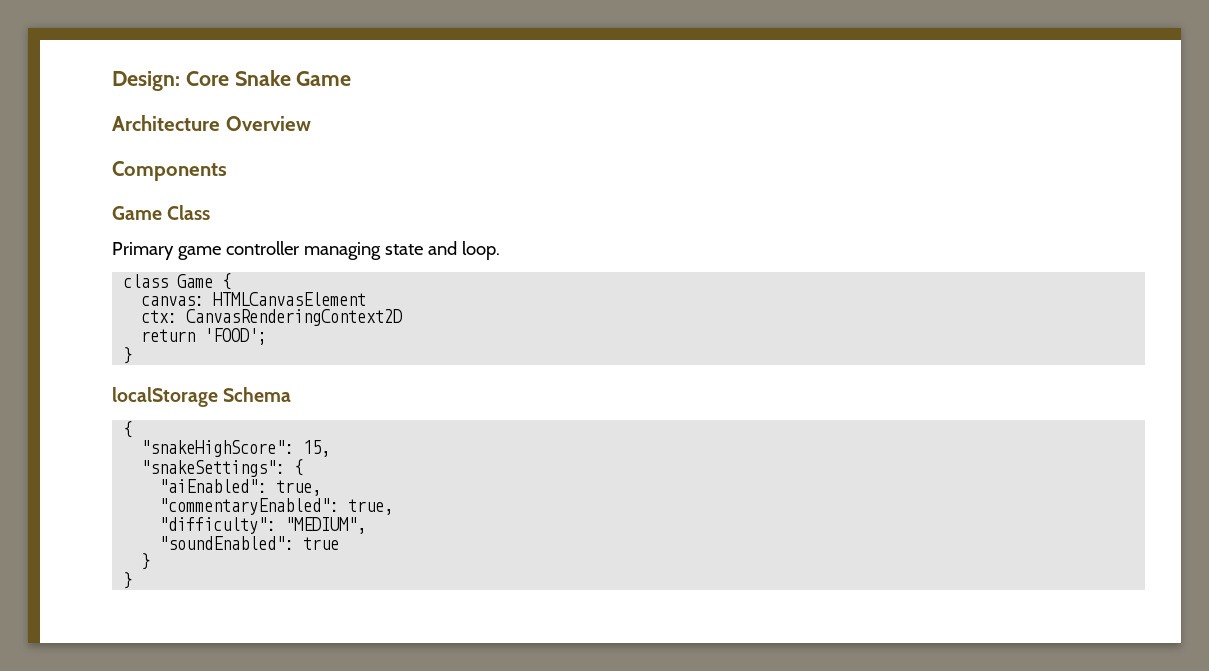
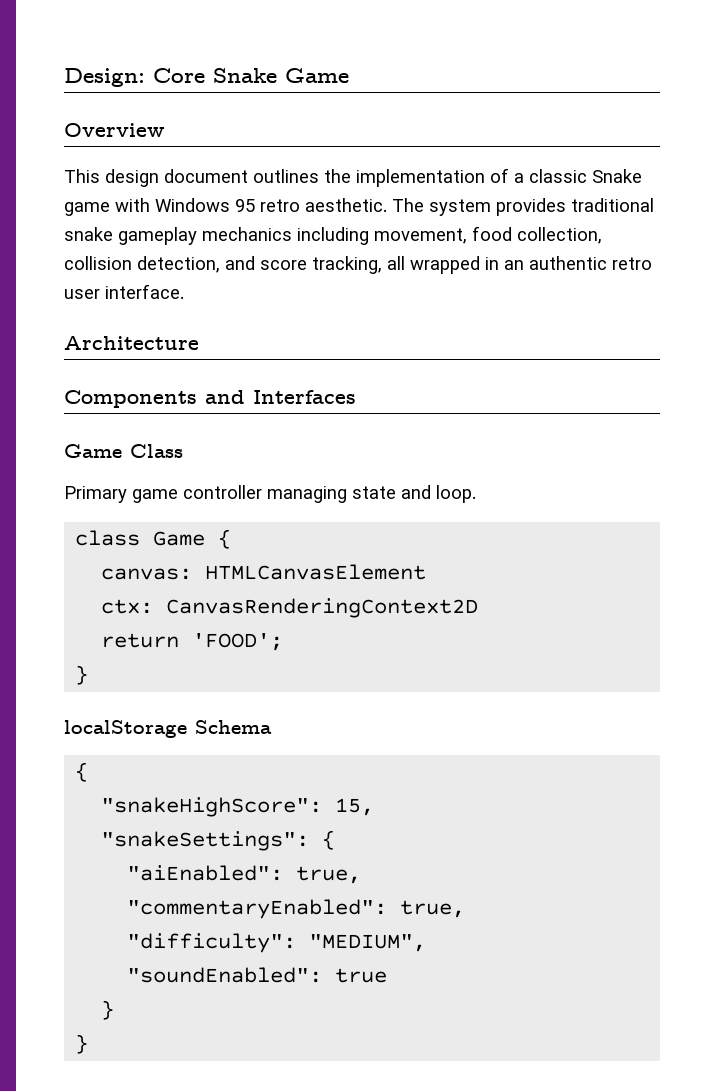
[112,115,220,131] Architecture -> (349, 75) none
(311, 123) none -> [64,168,642,187] [64,198,654,216] [64,226,602,245] [64,256,652,274] [64,284,184,299] [64,336,199,350] // This design document outlines the implementation of a classic Snake game with Windows 95 retro aesthetic. The system provides traditional snake gameplay mechanics including movement, food collection, collision detection, and score tracking, all wrapped in an authentic retro user interface. // Architecture
(227, 171) none -> [205,390,356,404] and Interfaces

